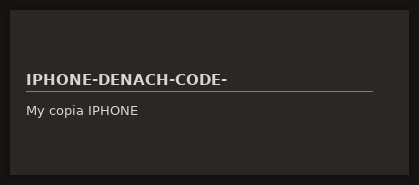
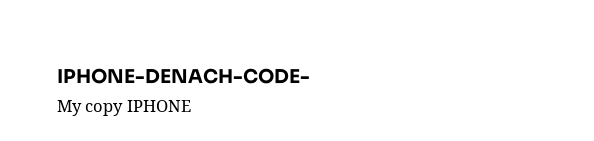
[49,105,84,118] copia -> [85,103,124,116] copy

